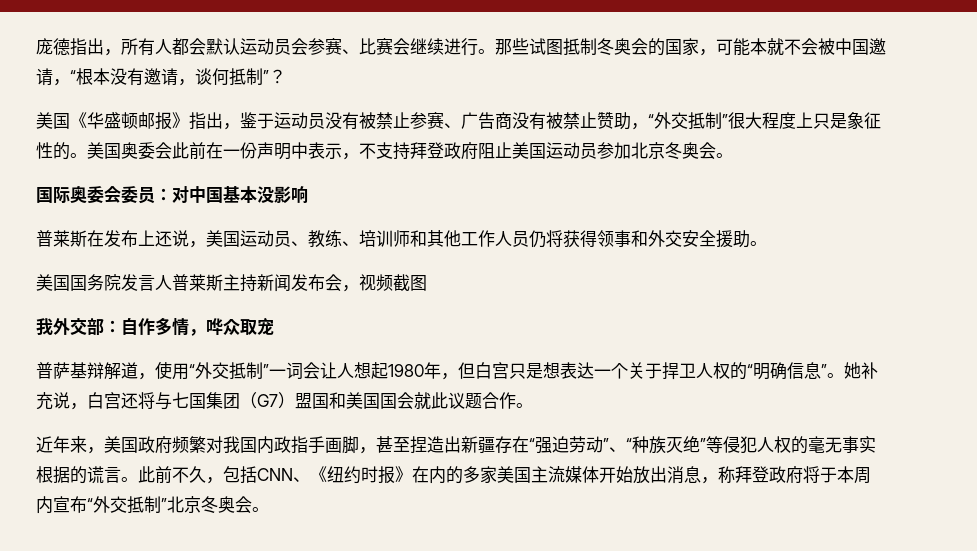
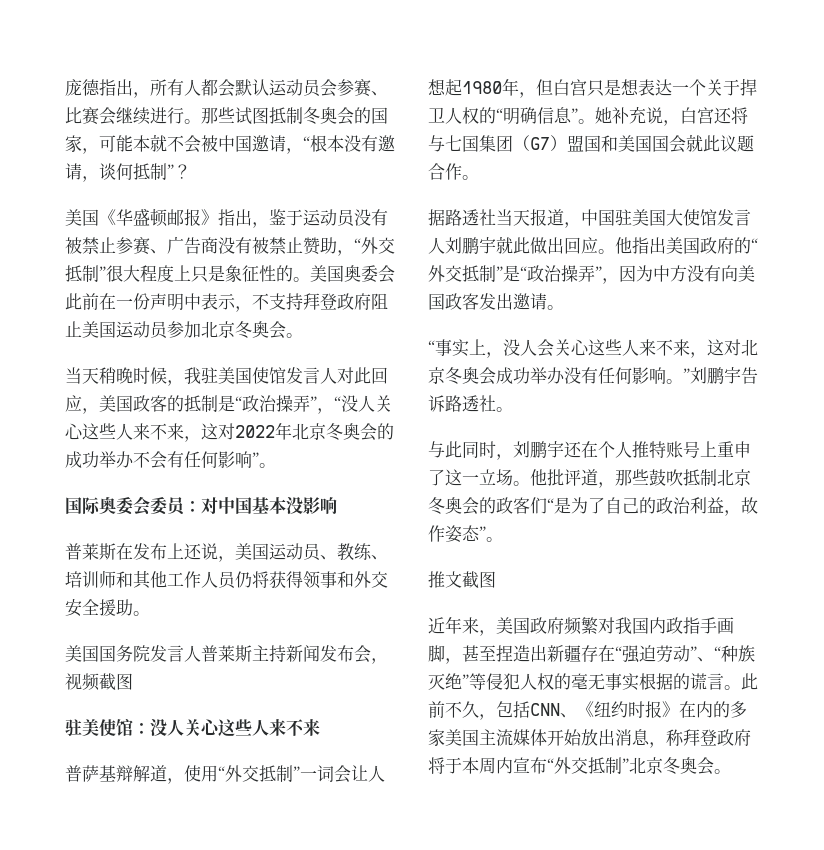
(733, 155) none -> [65,367,388,386] [65,395,392,414] [65,422,394,442] [65,451,276,469] // 当天稍晚时候，我驻美国使馆发言人对此回应，美国政客的抵制是“政治操弄”，“没人关心这些人来不来，这对2022年北京冬奥会的成功举办不会有任何影响”。
[36,317,274,336] 我外交部：自作多情，哗众取宠 -> [65,718,320,737] 驻美使馆：没人关心这些人来不来
(533, 405) none -> [428,209,751,228] [428,236,758,254] [428,265,755,284] [428,293,564,310] [428,339,758,358] [428,367,758,385] [428,395,513,412] [428,441,751,460] [428,469,751,488] [428,497,758,516] [428,525,503,543] [428,571,496,589] // 据路透社当天报道，中国驻美国大使馆发言人刘鹏宇就此做出回应。他指出美国政府的“外交抵制”是“政治操弄”，因为中方没有向美国政客发出邀请。 // “事实上，没人会关心这些人来不来，这对北京冬奥会成功举办没有任何影响。”刘鹏宇告诉路透社。 // 与此同时，刘鹏宇还在个人推特账号上重申了这一立场。他批评道，那些鼓吹抵制北京冬奥会的政客们“是为了自己的政治利益，故作姿态”。 // 推文截图

